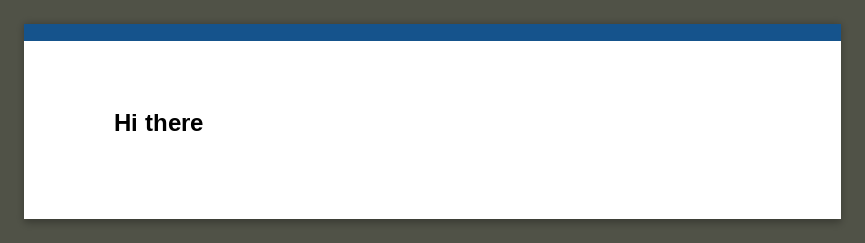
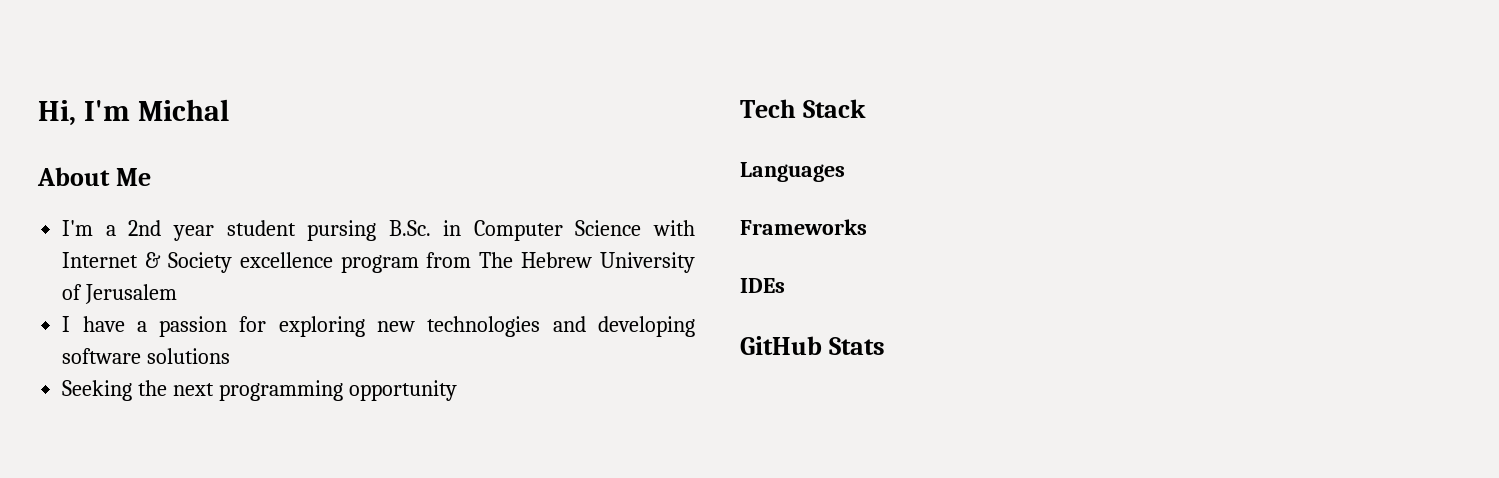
[114,114,203,131] Hi there -> [38,99,229,126] [37,167,151,186] [62,220,695,241] [62,252,696,273] [62,284,178,304] [62,316,695,337] [62,348,231,364] [62,380,457,401] [740,99,866,118] [740,162,845,182] [740,219,867,235] [740,278,785,293] [740,336,885,355] Hi, I'm Michal // About Me // I'm a 2nd year student pursing B.Sc. in Computer Science with Internet & Society excellence program from The Hebrew University of Jerusalem // I have a passion for exploring new technologies and developing software solutions // Seeking the next programming opportunity // Tech Stack // Languages // Frameworks // IDEs // GitHub Stats

